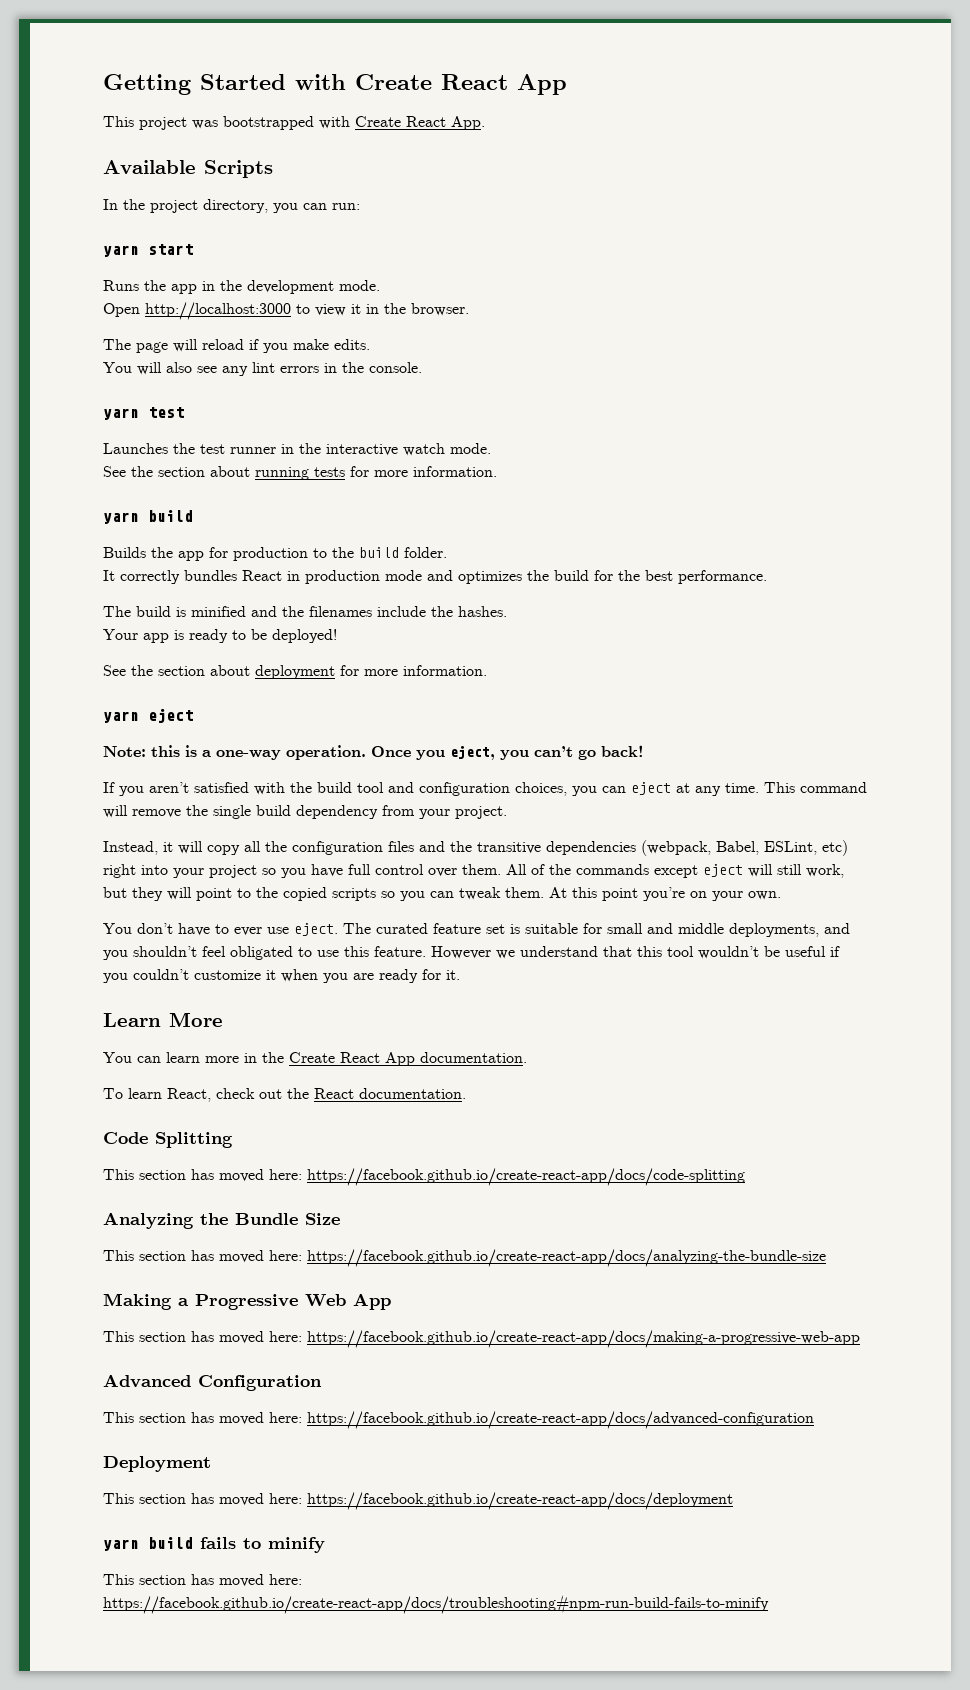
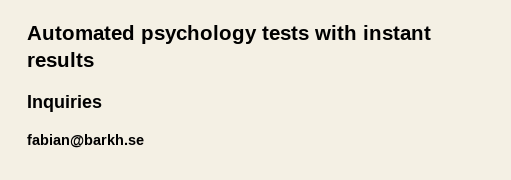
[103,74,567,95] [103,116,485,130] [103,160,273,178] [103,199,360,213] [103,244,193,257] [103,280,380,294] [103,302,469,320] [103,339,370,353] [103,362,422,376] [103,407,184,420] [103,443,491,456] [103,466,497,480] [103,510,193,524] [103,547,447,561] [103,570,767,584] [103,606,507,617] [103,629,337,643] [103,665,487,679] [103,708,193,723] [103,745,644,760] [103,782,867,796] [103,805,507,819] [103,840,848,856] [103,864,844,878] [103,887,781,901] [103,923,850,937] [103,946,840,960] [103,969,460,983] [103,1012,223,1027] [103,1052,527,1066] [103,1088,466,1102] [103,1132,233,1148] [103,1168,745,1186] [103,1212,340,1229] [103,1249,826,1267] [103,1293,391,1310] [103,1330,860,1348] [103,1374,322,1391] [103,1411,814,1429] [103,1456,211,1472] [103,1492,733,1510] [103,1537,325,1553] [103,1574,302,1587] [103,1594,769,1614] Getting Started with Create React App // This project was bootstrapped with Create React App. // Available Scripts // In the project directory, you can run: // yarn start // Runs the app in the development mode. // Open http://localhost:3000 to view it in the browser. // The page will reload if you make edits. // You will also see any lint errors in the console. // yarn test // Launches the test runner in the interactive watch mode. // See the section about running tests for more information. // yarn build // Builds the app for production to the build folder. // It correctly bundles React in production mode and optimizes the build for the best performance. // The build is minified and the filenames include the hashes. // Your app is ready to be deployed! // See the section about deployment for more information. // yarn eject // Note: this is a one-way operation. Once you eject, you can’t go back! // If you aren’t satisfied with the build tool and configuration choices, you can eject at any time. This command will remove the single build dependency from your project. // Instead, it will copy all the configuration files and the transitive dependencies (webpack, Babel, ESLint, etc) right into your project so you have full control over them. All of the commands except eject will still work, but they will point to the copied scripts so you can tweak them. At this point you’re on your own. // You don’t have to ever use eject. The curated feature set is suitable for small and middle deployments, and you shouldn’t feel obligated to use this feature. However we understand that this tool wouldn’t be useful if you couldn’t customize it when you are ready for it. // Learn More // You can learn more in the Create React App documentation. // To learn React, check out the React documentation. // Code Splitting // This section has moved here: https://facebook.github.io/create-react-app/docs/code-splitting // Analyzing the Bundle Size // This section has moved here: https://facebook.github.io/create-react-app/docs/analyzing-the-bundle-size // Making a Progressive Web App // This section has moved here: https://facebook.github.io/create-react-app/docs/making-a-progressive-web-app // Advanced Configuration // This section has moved here: https://facebook.github.io/create-react-app/docs/advanced-configuration // Deployment // This section has moved here: https://facebook.github.io/create-react-app/docs/deployment // yarn build fails to minify // This section has moved here: https://facebook.github.io/create-react-app/docs/troubleshooting#npm-run-build-fails-to-minify -> [27,25,431,44] [27,52,94,67] [27,95,102,112] [27,134,144,148] Automated psychology tests with instant results // Inquiries // fabian@barkh.se

